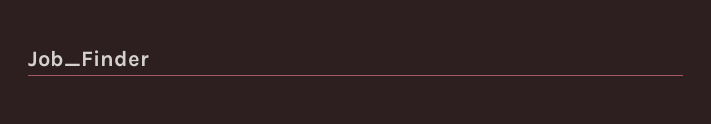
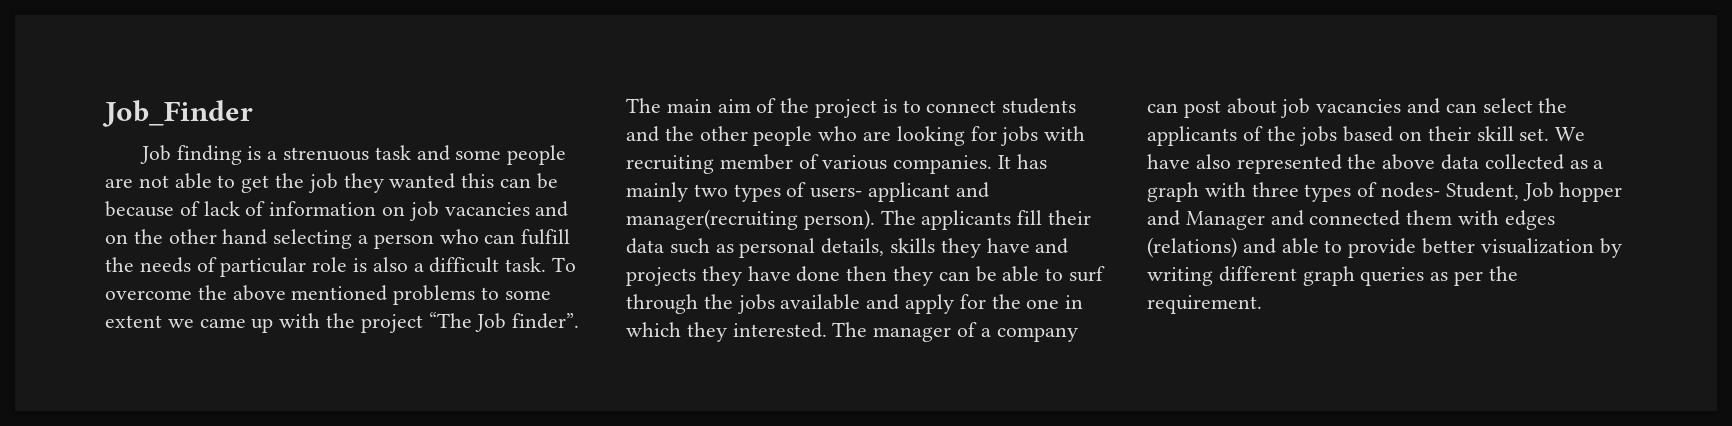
(149, 58) none -> [139,145,567,165] [105,173,558,193] [105,201,569,221] [105,229,571,249] [105,257,577,277] [105,285,551,305] [105,312,580,333] [626,98,1077,118] [626,126,1086,146] [626,154,1047,174] [626,182,989,202] [626,209,1092,230] [626,238,1069,258] [626,266,1106,286] [626,294,1084,314] [626,322,1078,342] [1147,98,1568,118] [1147,126,1586,146] [1147,154,1604,174] [1147,182,1623,202] [1147,210,1555,230] [1147,237,1622,258] [1147,266,1518,286] [1147,295,1262,314] // Job finding is a strenuous task and some people are not able to get the job they wanted this can be because of lack of information on job vacancies and on the other hand selecting a person who can fulfill the needs of particular role is also a difficult task. To overcome the above mentioned problems to some extent we came up with the project “The Job finder”. The main aim of the project is to connect students and the other people who are looking for jobs with recruiting member of various companies. It has mainly two types of users- applicant and manager(recruiting person). The applicants fill their data such as personal details, skills they have and projects they have done then they can be able to surf through the jobs available and apply for the one in which they interested. The manager of a company can post about job vacancies and can select the applicants of the jobs based on their skill set. We have also represented the above data collected as a graph with three types of nodes- Student, Job hopper and Manager and connected them with edges (relations) and able to provide better visualization by writing different graph queries as per the requirement.

